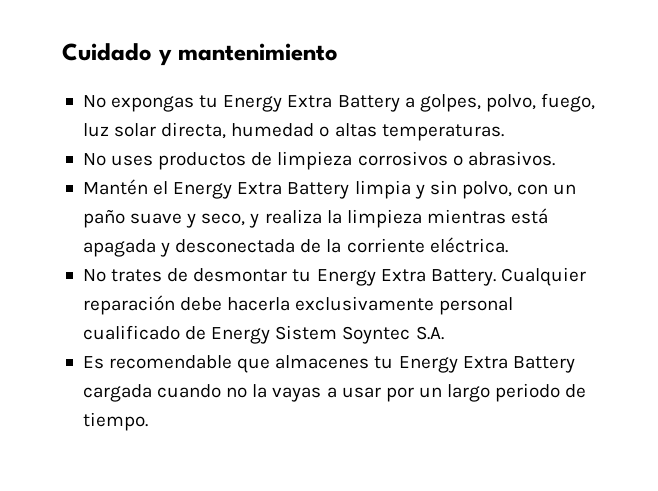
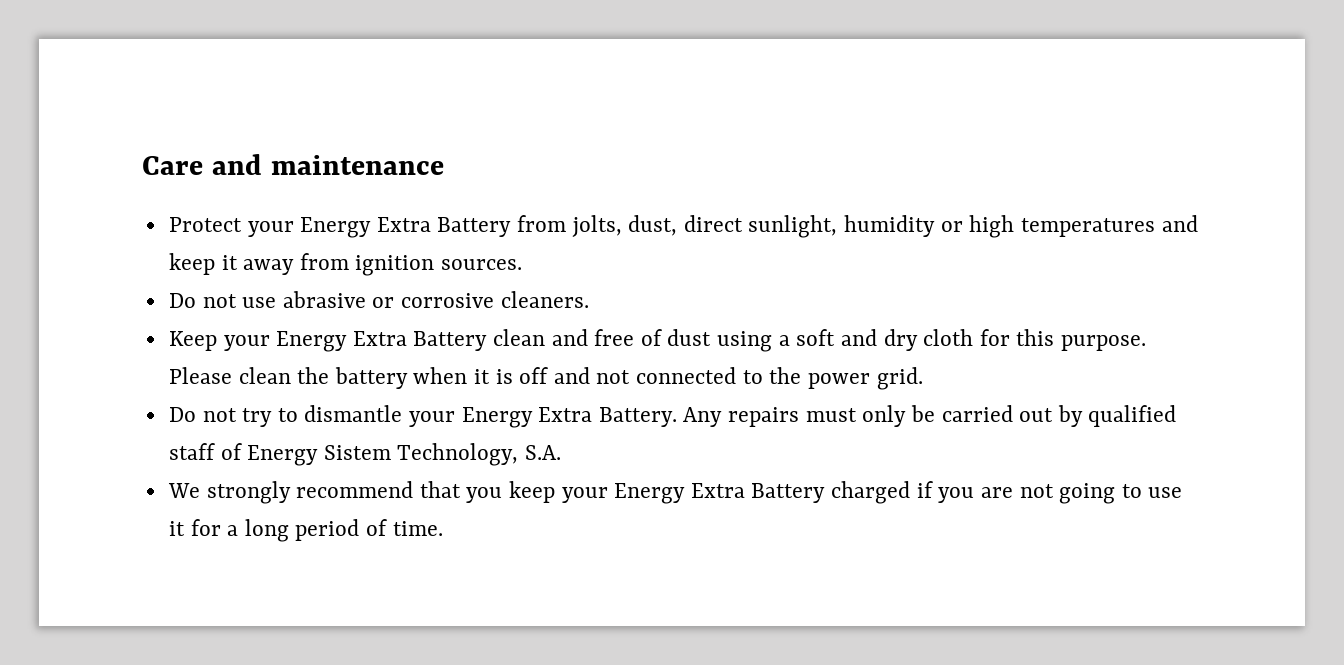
[62,43,339,66] [82,93,596,112] [82,122,504,141] [82,151,555,170] [82,179,577,199] [82,208,549,228] [82,237,508,257] [82,267,586,286] [82,295,514,315] [82,325,207,340] Cuidado y mantenimiento // No expongas tu Energy Extra Battery a golpes, polvo, fuego, luz solar directa, humedad o altas temperaturas. // No uses productos de limpieza corrosivos o abrasivos. // Mantén el Energy Extra Battery limpia y sin polvo, con un paño suave y seco, y realiza la limpieza mientras está apagada y desconectada de la corriente eléctrica. // No trates de desmontar tu Energy Extra Battery. Cualquier reparación debe hacerla exclusivamente personal cualificado de -> [142,154,444,175] [168,215,1198,238] [168,253,523,276] [168,291,589,308] [168,329,1147,352] [168,367,923,390] [168,405,1177,428] [168,443,242,460] Care and maintenance // Protect your Energy Extra Battery from jolts, dust, direct sunlight, humidity or high temperatures and keep it away from ignition sources. // Do not use abrasive or corrosive cleaners. // Keep your Energy Extra Battery clean and free of dust using a soft and dry cloth for this purpose. Please clean the battery when it is off and not connected to the power grid. // Do not try to dismantle your Energy Extra Battery. Any repairs must only be carried out by qualified staff of
[342,326,411,344] Soyntec -> [397,443,519,466] Technology,
[82,355,575,373] [82,383,587,402] [82,412,148,431] Es recomendable que almacenes tu Energy Extra Battery cargada cuando no la vayas a usar por un largo periodo de tiempo. -> [167,481,1183,504] [168,519,443,542] We strongly recommend that you keep your Energy Extra Battery charged if you are not going to use it for a long period of time.

